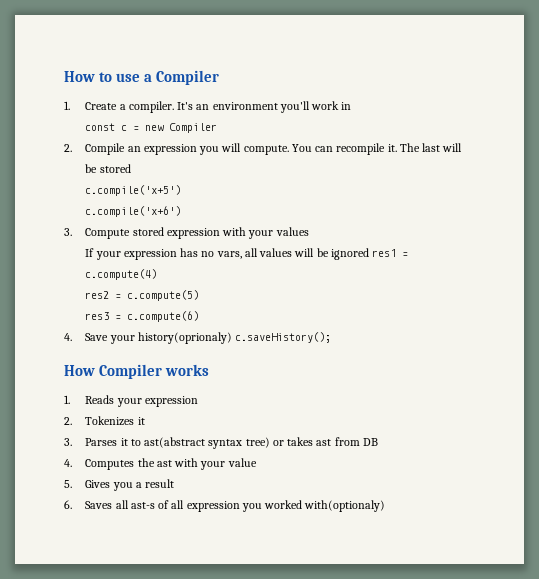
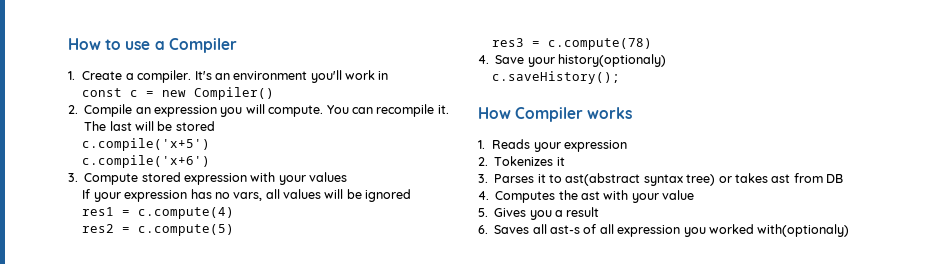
[169,123,218,133] Compiler -> [194,87,275,100] Compiler()
(369, 254) none -> (412, 195) //
[127,311,200,322] c.compute(6) -> [548,38,653,50] c.compute(78)
[137,332,232,344] history(oprionaly) -> [558,54,666,67] history(optionaly) //

